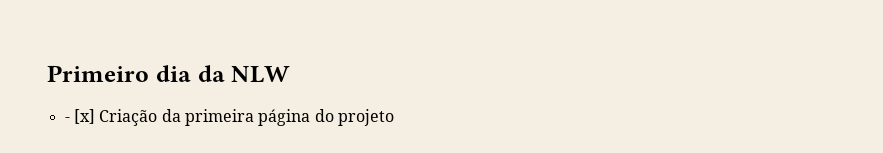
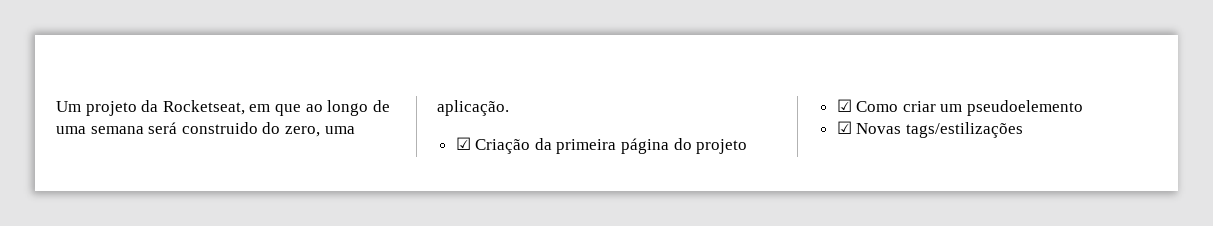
[47,65,291,83] [64,109,95,124] Primeiro dia da NLW // - [x] -> [56,100,390,116] [56,122,355,137] [437,100,509,116] [455,137,471,150] Um projeto da Rocketseat, em que ao longo de uma semana será construido do zero, uma aplicação. // ☑
(394, 117) none -> [836,99,1084,116] [836,121,1023,138] // ☑ Como criar um pseudoelemento // ☑ Novas tags/estilizações

